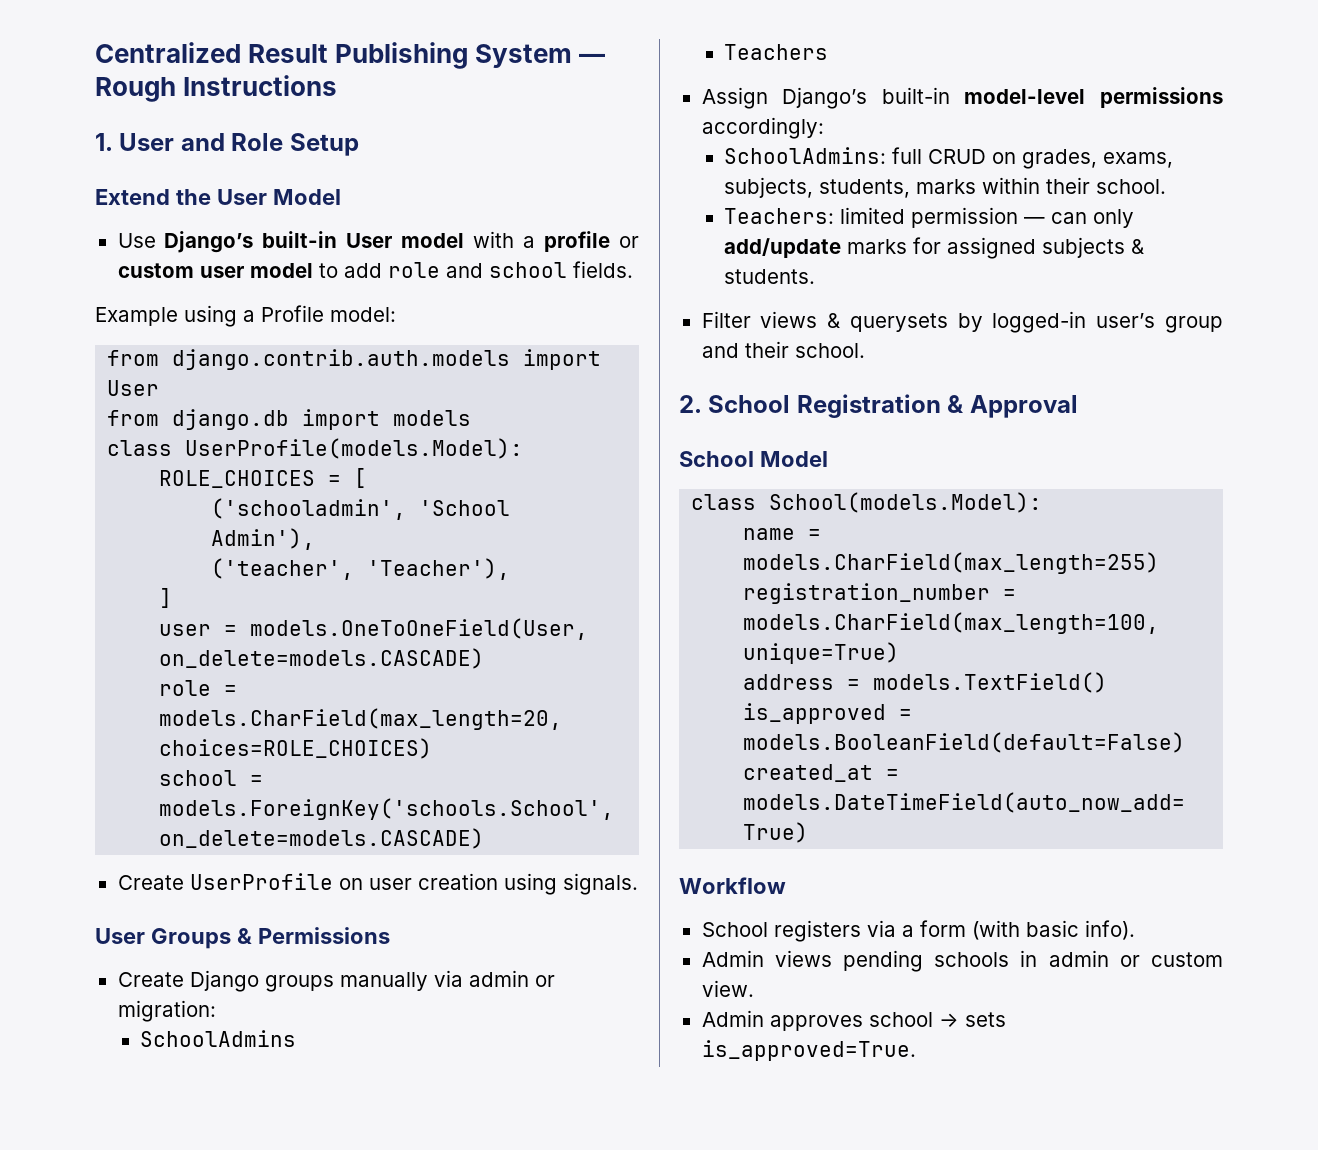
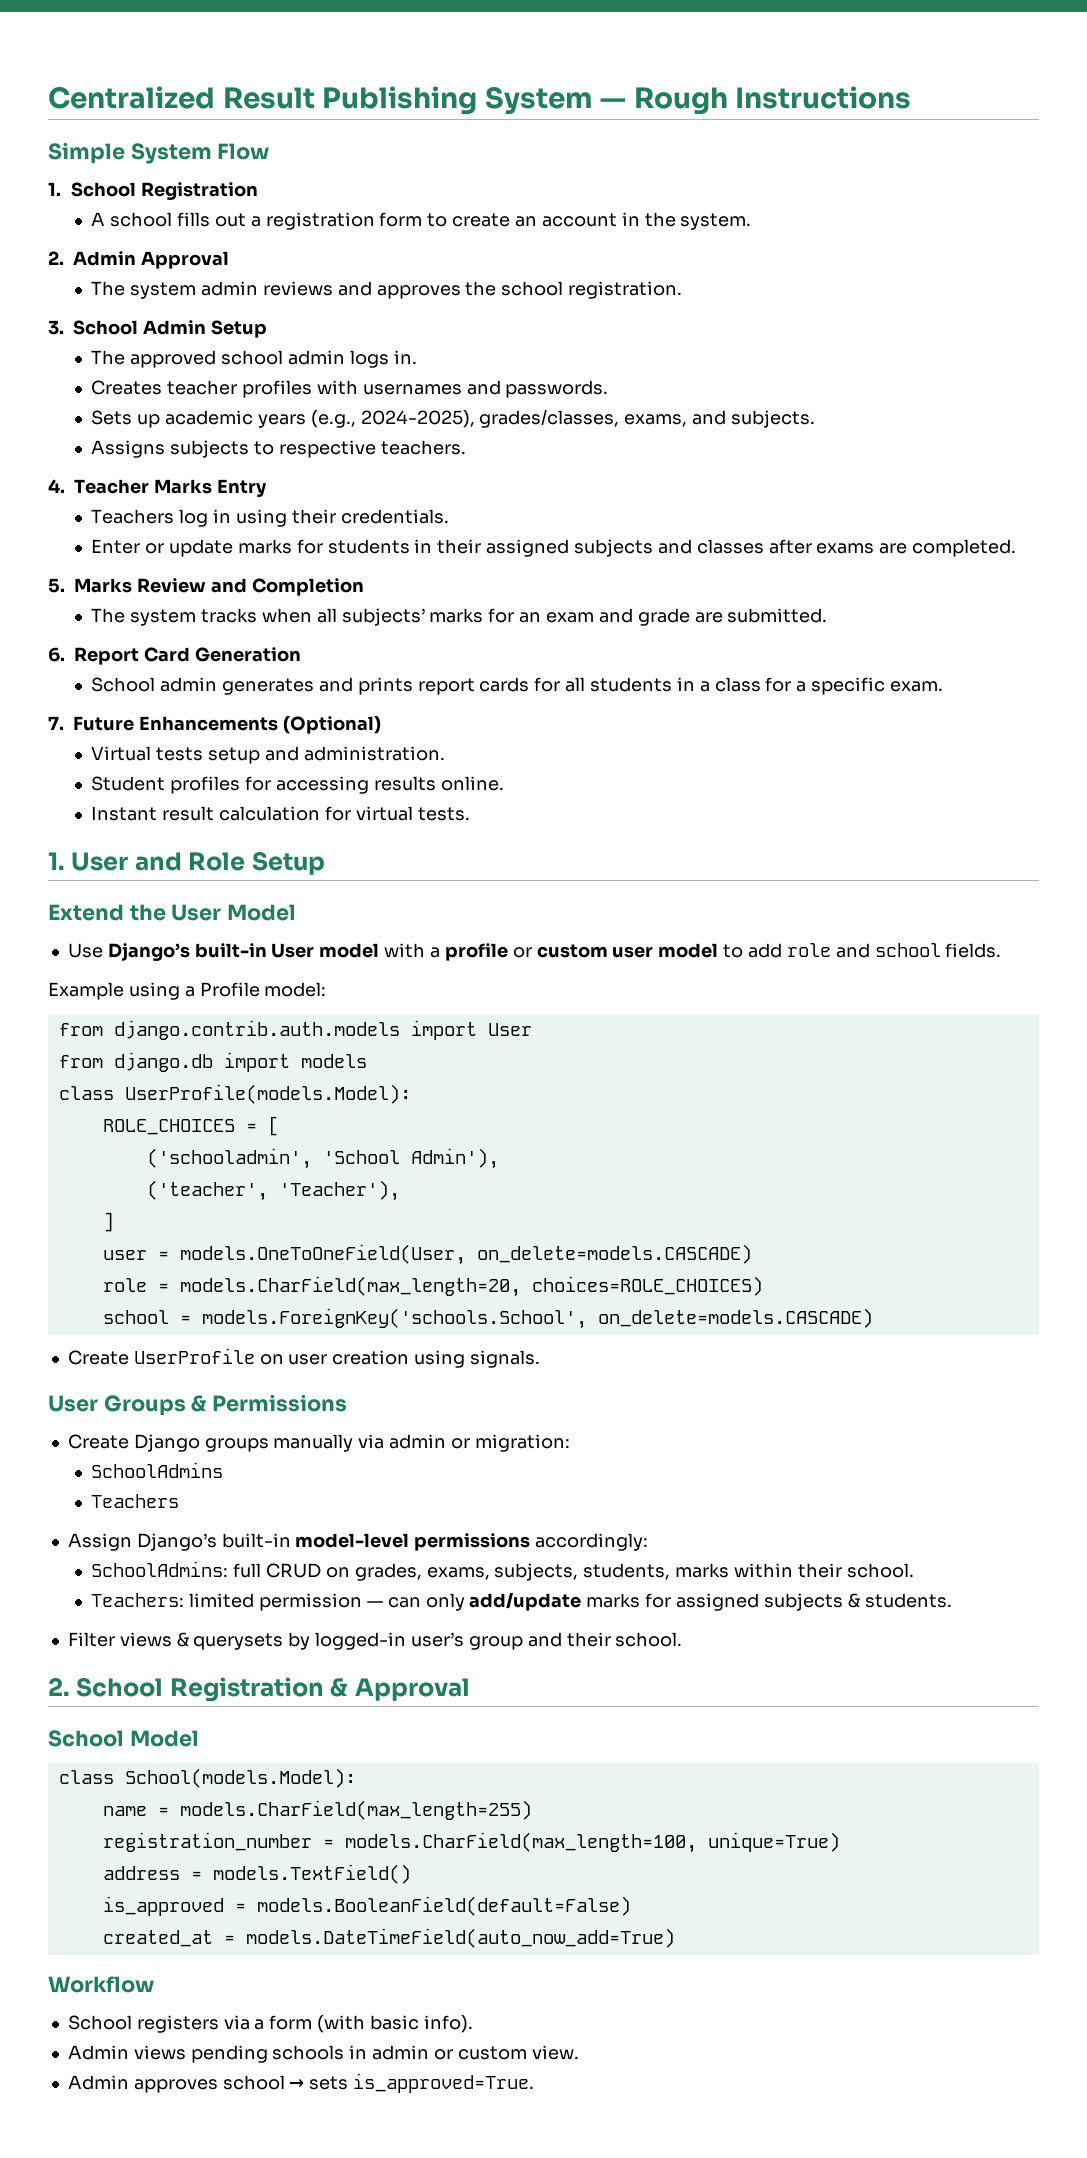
(338, 85) none -> [48,142,270,164] [48,182,259,200] [91,212,752,230] [48,251,229,269] [91,281,683,299] [48,320,267,338] [91,350,417,368] [91,380,609,398] [91,409,815,428] [91,440,466,458] [48,479,267,497] [91,509,449,527] [91,539,1017,557] [48,578,364,596] [91,608,828,626] [48,647,301,665] [91,677,944,695] [48,716,381,734] [91,746,445,764] [91,776,504,794] [91,806,470,821] // Simple System Flow // 1. School Registration // A school fills out a registration form to create an account in the system. // 2. Admin Approval // The system admin reviews and approves the school registration. // 3. School Admin Setup // The approved school admin logs in. // Creates teacher profiles with usernames and passwords. // Sets up academic years (e.g., 2024-2025), grades/classes, exams, and subjects. // Assigns subjects to respective teachers. // 4. Teacher Marks Entry // Teachers log in using their credentials. // Enter or update marks for students in their assigned subjects and classes after exams are completed. // 5. Marks Review and Completion // The system tracks when all subjects’ marks for an exam and grade are submitted. // 6. Report Card Generation // School admin generates and prints report cards for all students in a class for a specific exam. // 7. Future Enhancements (Optional) // Virtual tests setup and administration. // Student profiles for accessing results online. // Instant result calculation for virtual tests.

